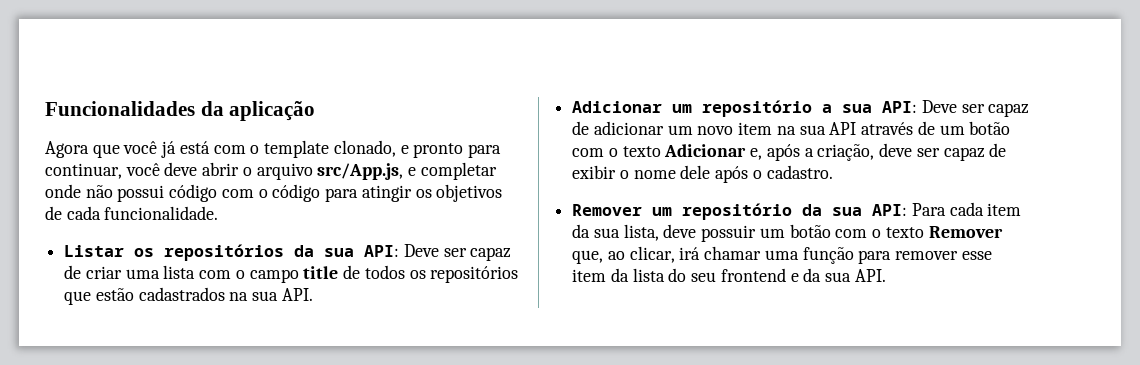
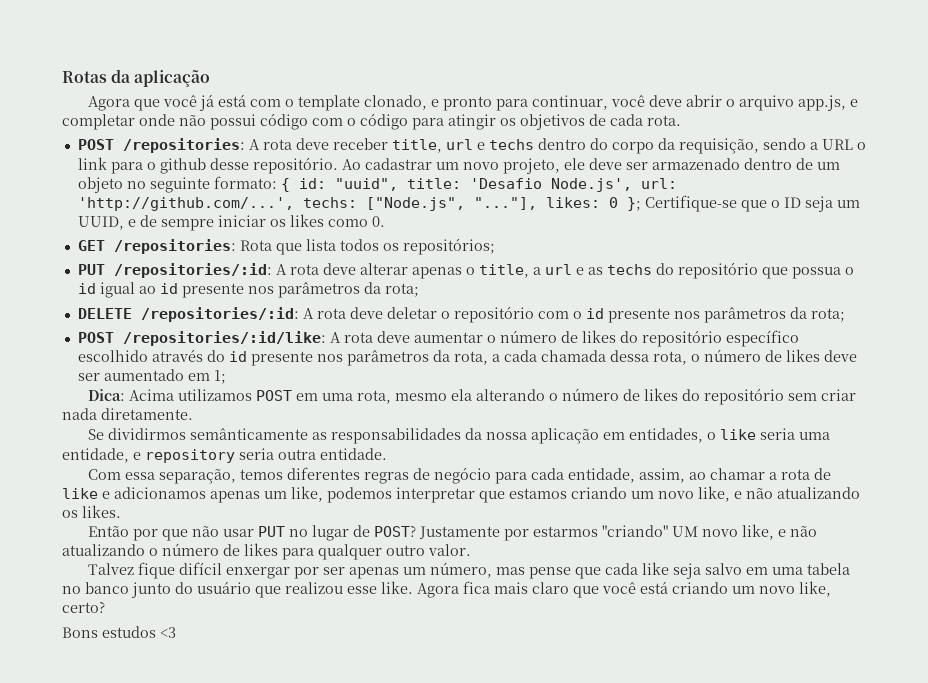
[45,101,195,116] Funcionalidades -> [62,71,107,83] Rotas
[317,163,404,180] src/App.js, -> [798,95,847,111] app.js,
[104,206,219,220] [64,244,512,261] [64,265,519,283] [64,287,313,305] [572,100,1030,117] [572,121,1011,135] [572,143,1007,161] [572,165,833,183] [572,202,1022,220] [572,224,1003,242] [572,246,992,264] [572,268,886,282] funcionalidade. // Listar os repositórios da sua API: Deve ser capaz de criar uma lista com o campo title de todos os repositórios que estão cadastrados na sua API. // Adicionar um repositório a sua API: Deve ser capaz de adicionar um novo item na sua API através de um botão com o texto Adicionar e, após a criação, deve ser capaz de exibir o nome dele após o cadastro. // Remover um repositório da sua API: Para cada item da sua lista, deve possuir um botão com o texto Remover que, ao clicar, irá chamar uma função para remover esse item da lista do seu frontend e da sua API. -> [647,115,681,126] [77,138,866,154] [77,157,840,174] [77,176,677,193] [77,195,860,212] [77,214,385,231] [77,238,495,255] [77,262,854,279] [77,282,419,298] [77,306,845,323] [77,330,799,347] [77,349,857,366] [77,369,226,384] [88,388,857,405] [62,408,193,420] [88,428,831,444] [62,448,387,463] [88,467,832,484] [62,486,860,503] [62,505,121,518] [88,524,818,541] [62,543,471,560] [88,562,851,579] [62,581,831,598] [62,601,105,613] [62,626,176,638] rota. // POST /repositories: A rota deve receber title, url e techs dentro do corpo da requisição, sendo a URL o link para o github desse repositório. Ao cadastrar um novo projeto, ele deve ser armazenado dentro de um objeto no seguinte formato: { id: "uuid", title: 'Desafio Node.js', url: 'http://github.com/...', techs: ["Node.js", "..."], likes: 0 }; Certifique-se que o ID seja um UUID, e de sempre iniciar os likes como 0. // GET /repositories: Rota que lista todos os repositórios; // PUT /repositories/:id: A rota deve alterar apenas o title, a url e as techs do repositório que possua o id igual ao id presente nos parâmetros da rota; // DELETE /repositories/:id: A rota deve deletar o repositório com o id presente nos parâmetros da rota; // POST /repositories/:id/like: A rota deve aumentar o número de likes do repositório específico escolhido através do id presente nos parâmetros da rota, a cada chamada dessa rota, o número de likes deve ser aumentado em 1; // Dica: Acima utilizamos POST em uma rota, mesmo ela alterando o número de likes do repositório sem criar nada diretamente. // Se dividirmos semânticamente as responsabilidades da nossa aplicação em entidades, o like seria uma entidade, e repository seria outra entidade. // Com essa separação, temos diferentes regras de negócio para cada entidade, assim, ao chamar a rota de like e adicionamos apenas um like, podemos interpretar que estamos criando um novo like, e não atualizando os likes. // Então por que não usar PUT no lugar de POST? Justamente por estarmos "criando" UM novo like, e não atualizando o número de likes para qualquer outro valor. // Talvez fique difícil enxergar por ser apenas um número, mas pense que cada like seja salvo em uma tabela no banco junto do usuário que realizou esse like. Agora fica mais claro que você está criando um novo like, certo? // Bons estudos <3

